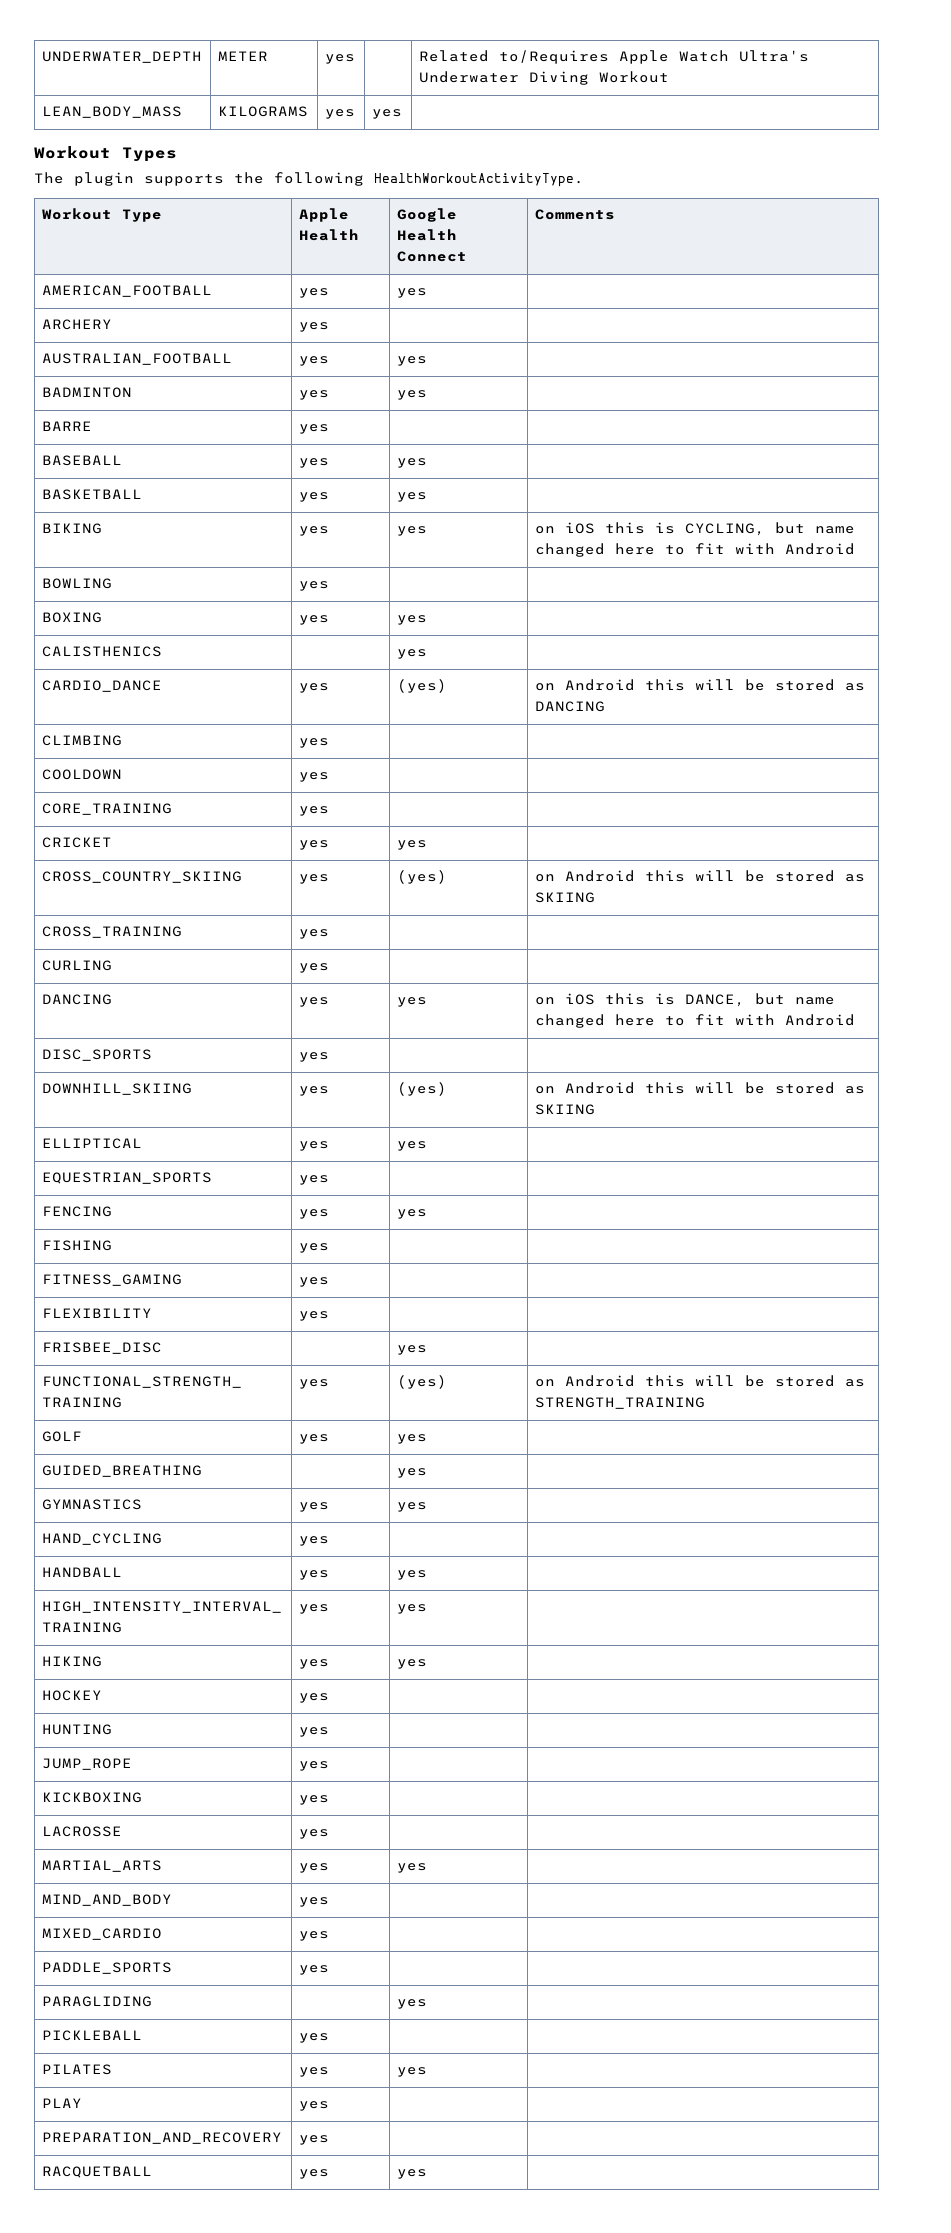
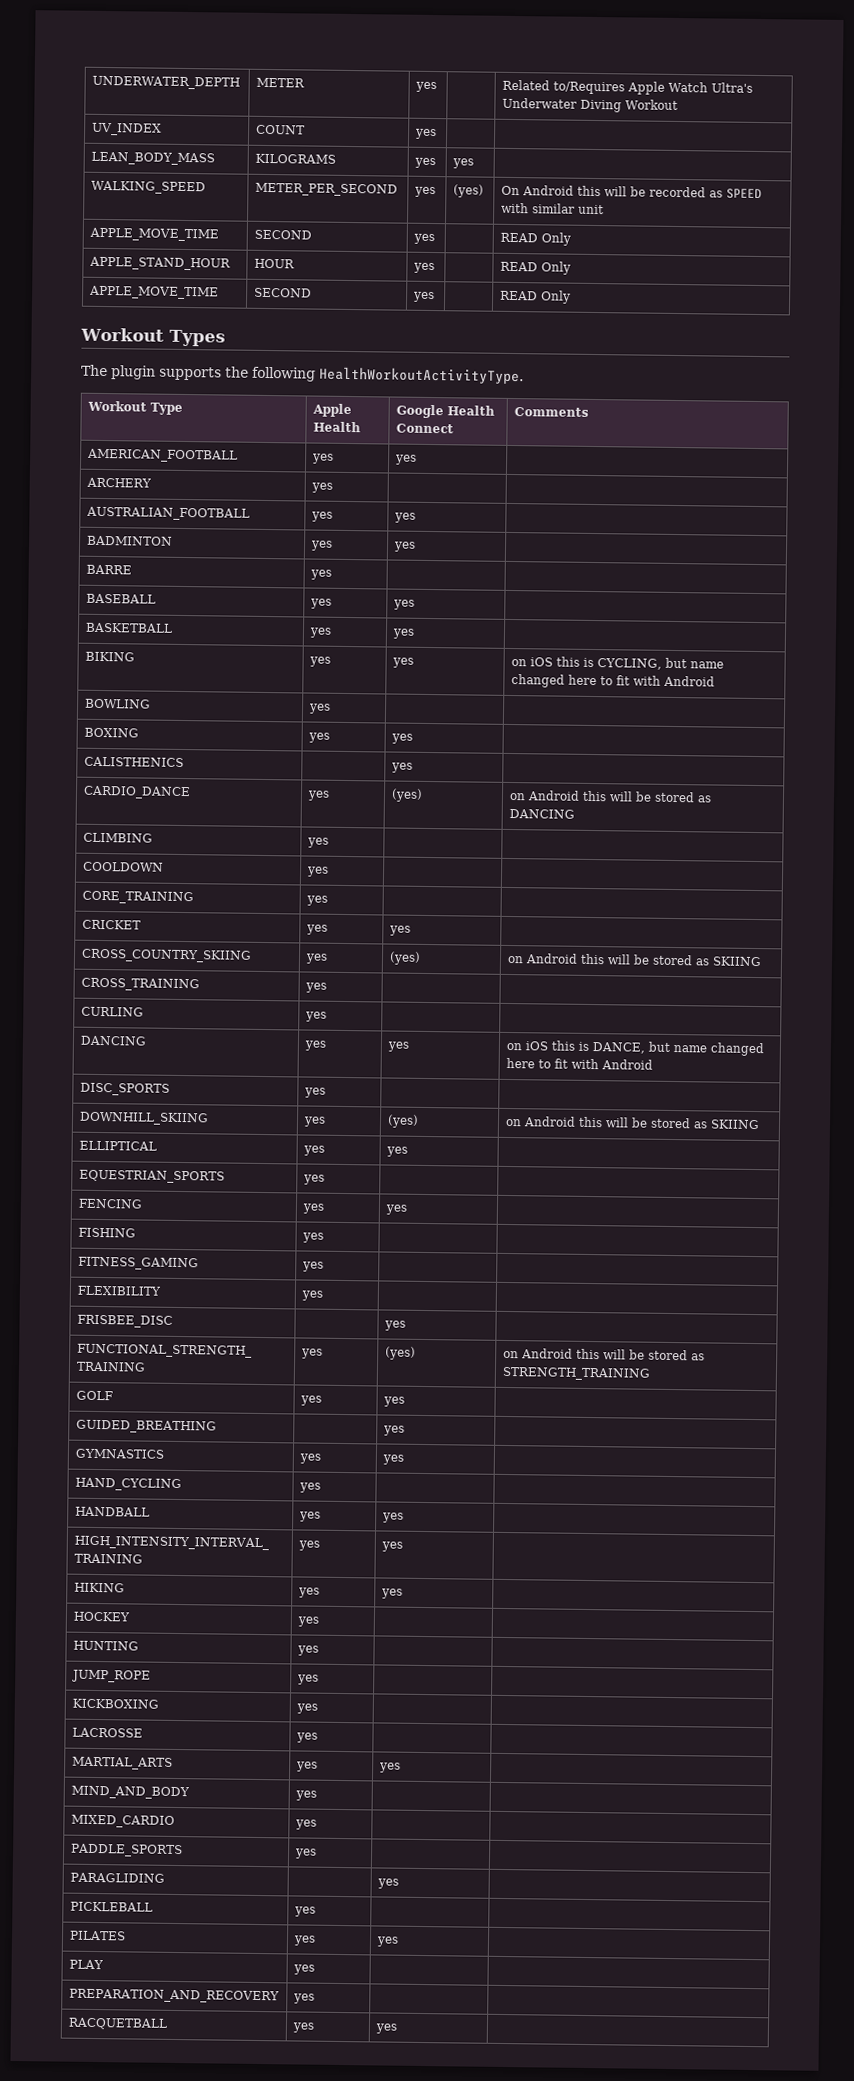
(669, 77) none -> [92,122,163,136] [256,124,306,135] [415,128,438,140] // UV_INDEX | COUNT | yes | |
(402, 114) none -> [91,180,207,195] [255,182,399,197] [414,186,437,198] [453,184,485,198] [501,185,763,200] [501,202,605,215] [89,227,220,242] [254,229,313,240] [413,233,436,245] [500,232,572,246] [89,256,232,271] [254,258,296,269] [413,262,436,274] [500,261,572,275] [89,285,220,300] [254,287,313,298] [413,291,436,303] [500,290,572,304] // WALKING_SPEED | METER_PER_SECOND | yes | (yes) | On Android this will be recorded as SPEED with similar unit // APPLE_MOVE_TIME | SECOND | yes | | READ Only // APPLE_STAND_HOUR | HOUR | yes | | READ Only // APPLE_MOVE_TIME | SECOND | yes | | READ Only

